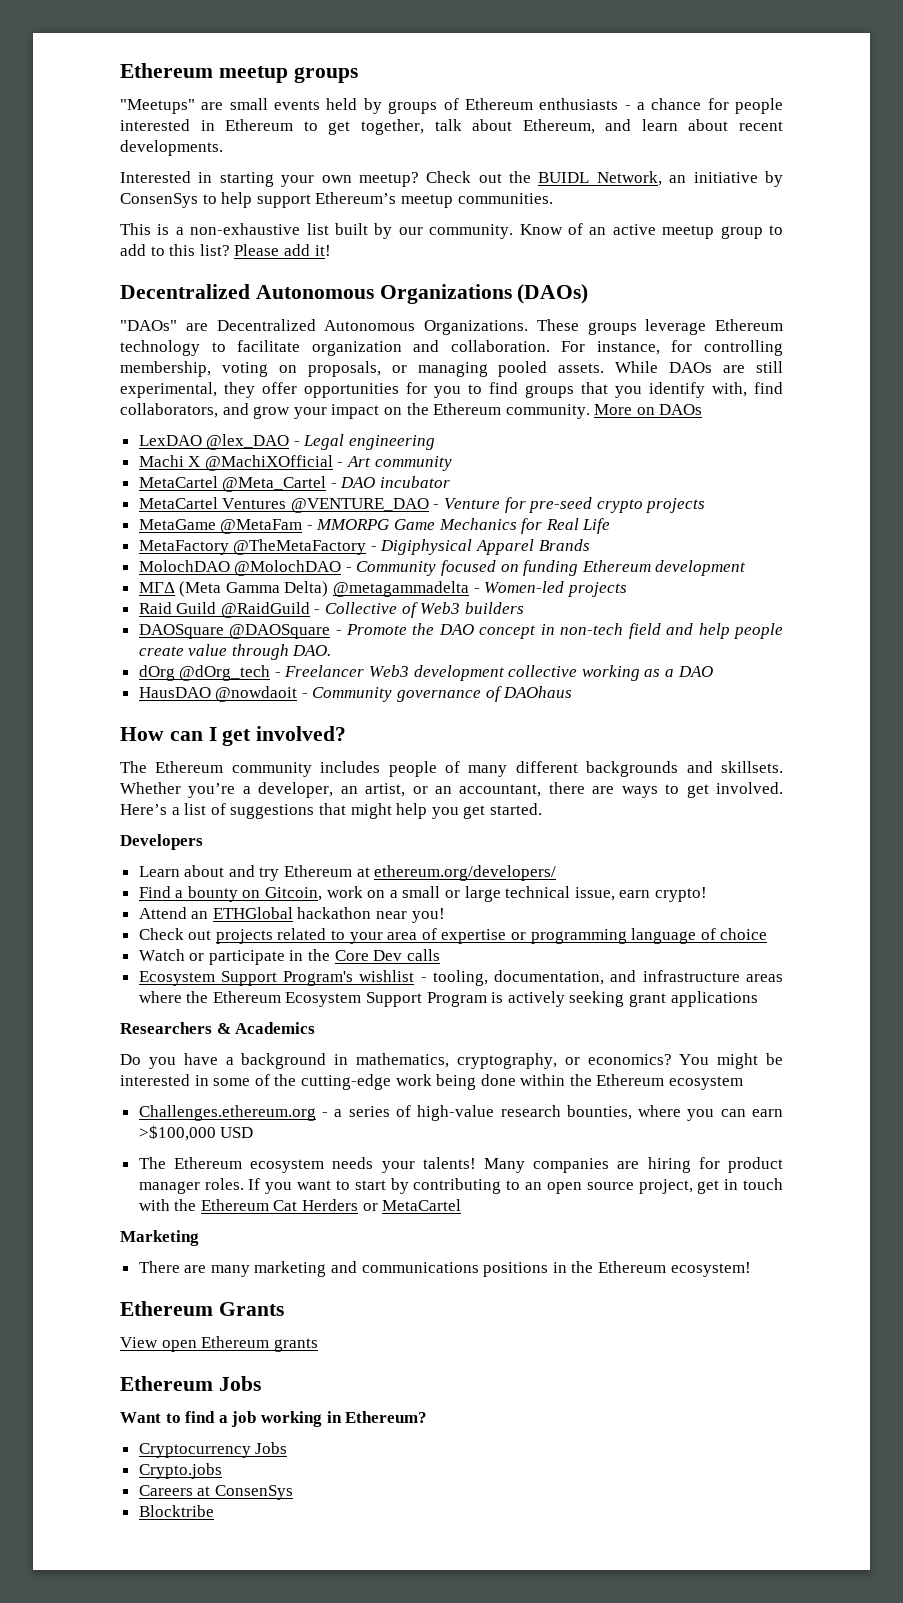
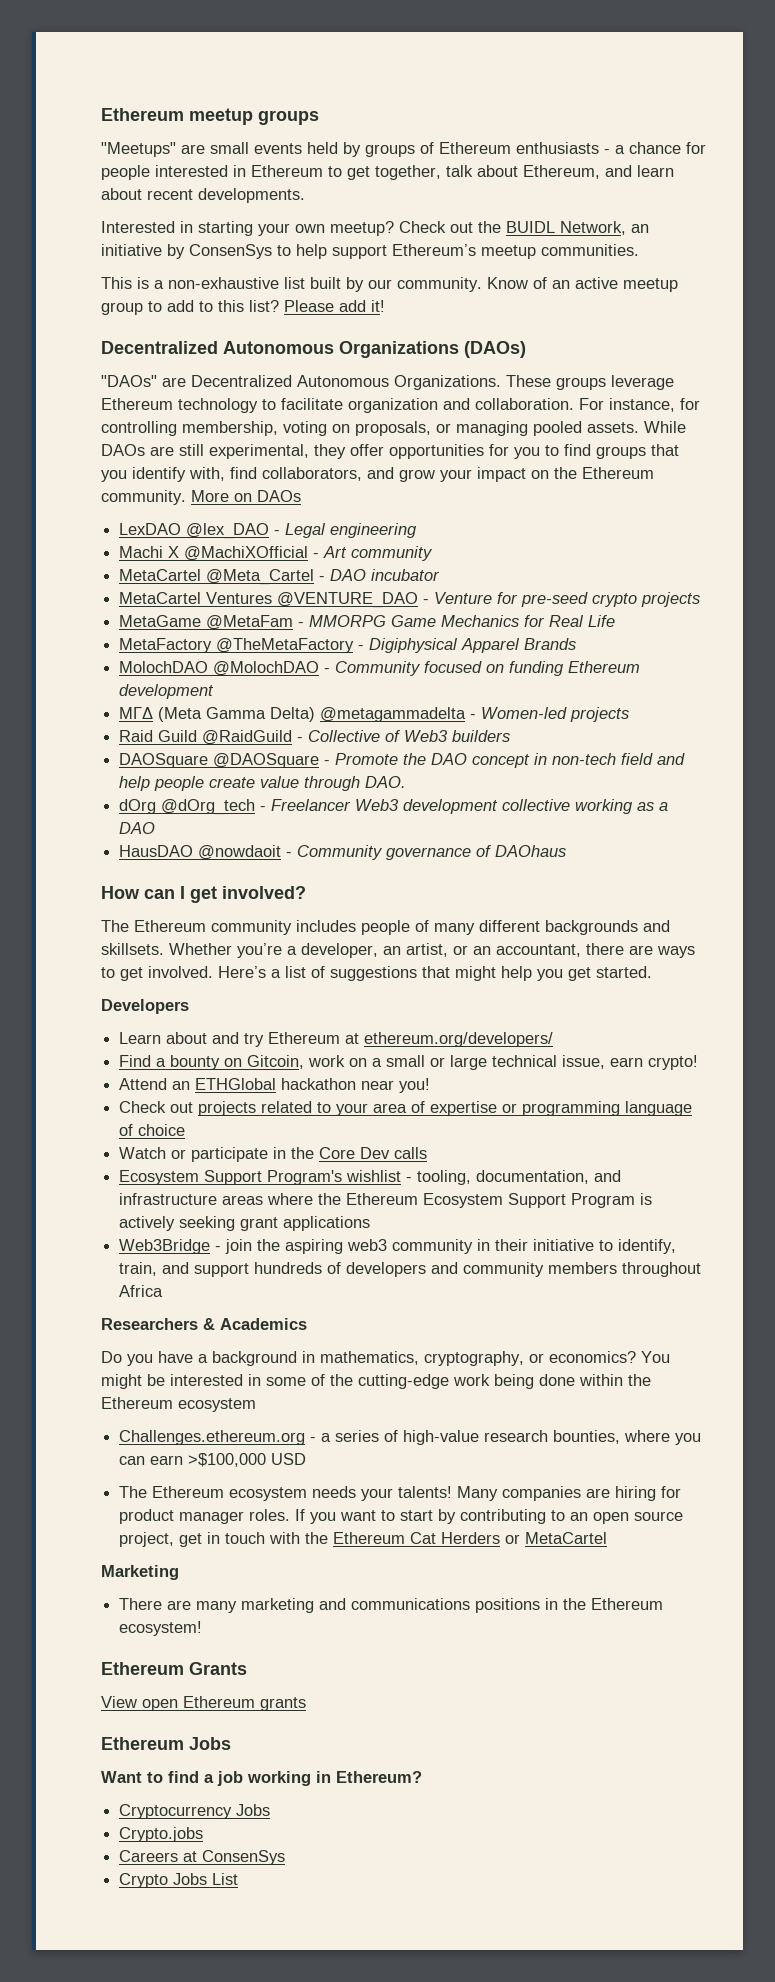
(758, 999) none -> [119,1239,677,1254] [119,1262,702,1277] [119,1285,164,1297] // Web3Bridge - join the aspiring web3 community in their initiative to identify, train, and support hundreds of developers and community members throughout Africa
[138,1505,214,1517] Blocktribe -> [119,1873,239,1888] Crypto Jobs List

